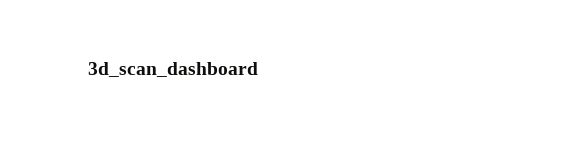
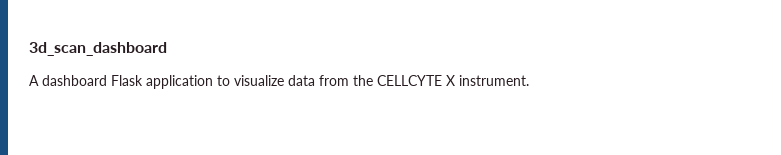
(258, 69) none -> [29,75,529,89] // A dashboard Flask application to visualize data from the CELLCYTE X instrument.

